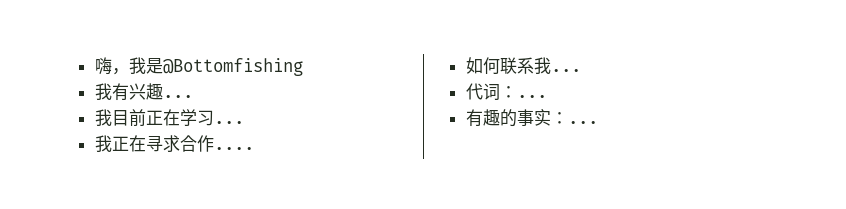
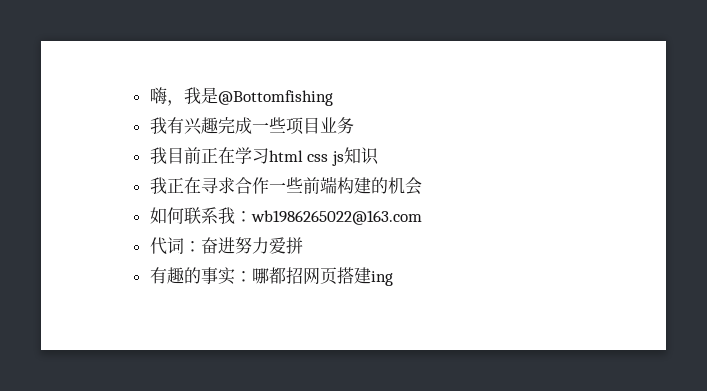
[162,95,193,98] ... -> [217,117,354,135] 完成一些项目业务
[213,121,244,124] ... -> [268,147,379,166] html css js知识
[213,147,254,150] .... -> [268,176,422,195] 一些前端构建的机会
[550,69,581,72] ... -> [234,210,422,225] ：wb1986265022@163.com
[516,95,547,98] ... -> [200,237,303,254] 奋进努力爱拼
[567,121,598,124] ... -> [251,267,393,286] 哪都招网页搭建ing

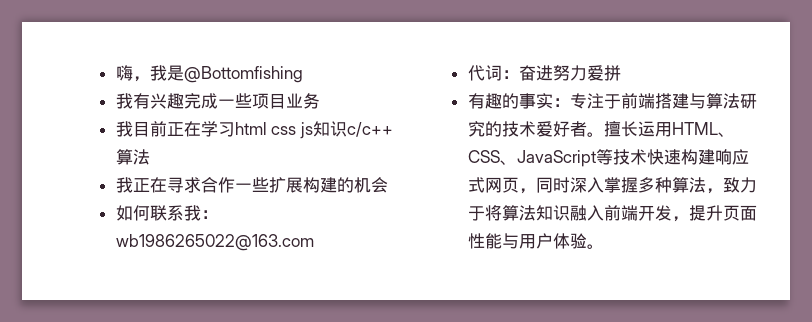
(379, 156) none -> [346,122,393,137] [115,149,150,165] c/c++算法
[302,176,337,194] 前端 -> [268,177,303,193] 扩展
[251,267,393,286] 哪都招网页搭建ing -> [569,93,757,109] [467,121,735,137] [467,149,749,167] [467,177,757,194] [467,205,757,222] [467,233,604,249] 专注于前端搭建与算法研究的技术爱好者。擅长运用HTML、CSS、JavaScript等技术快速构建响应式网页，同时深入掌握多种算法，致力于将算法知识融入前端开发，提升页面性能与用户体验。

